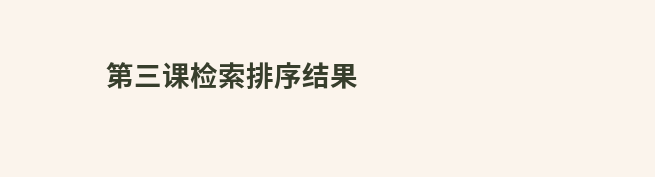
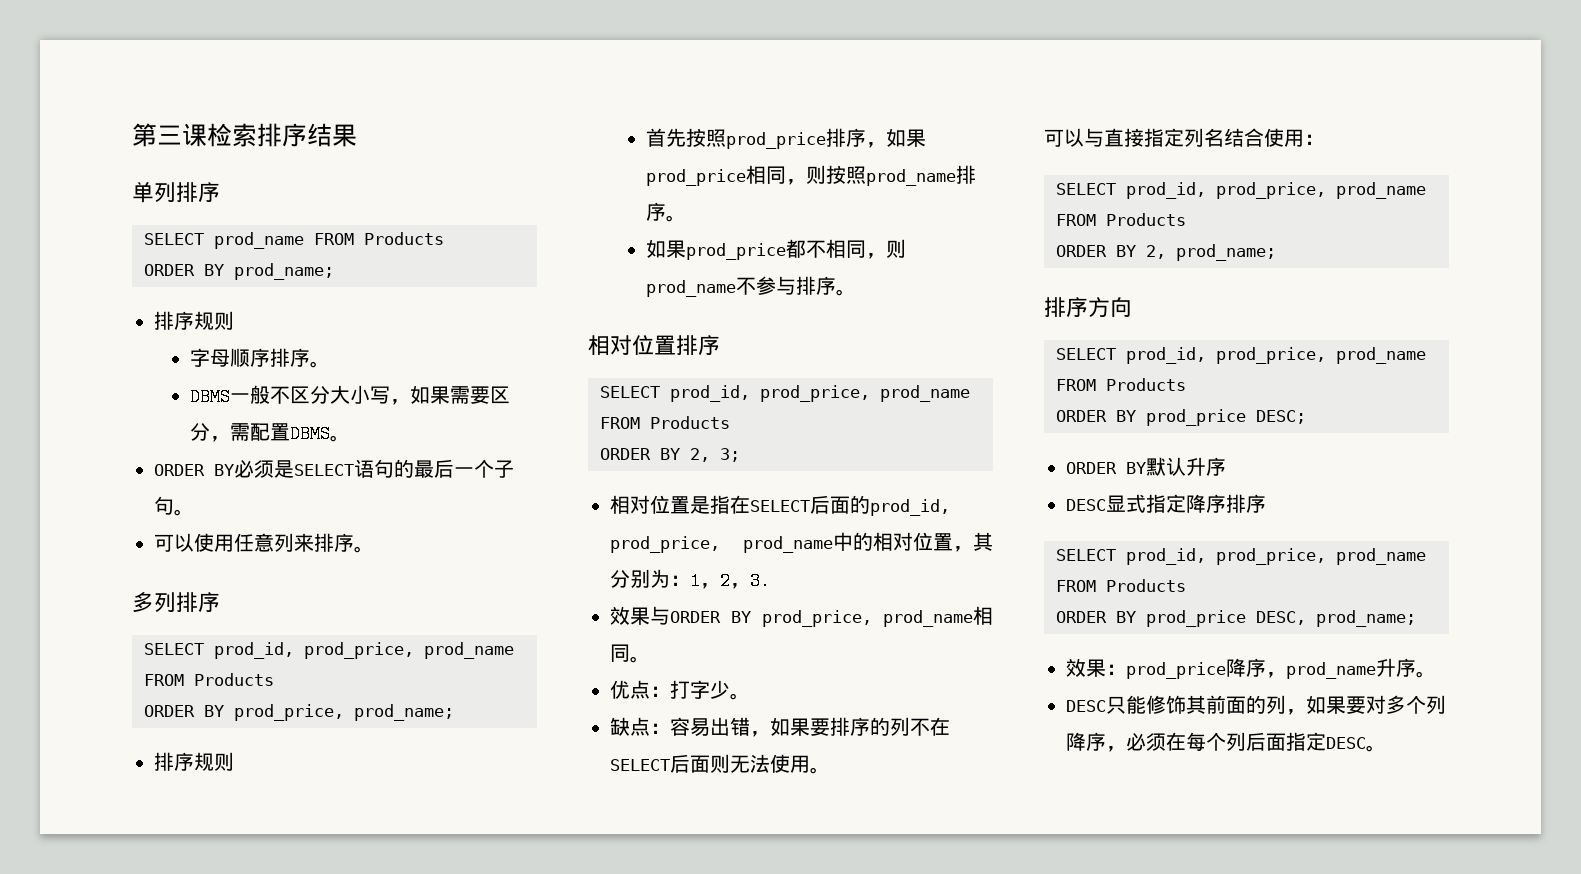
(358, 76) none -> [132,182,220,203] [144,232,444,249] [144,263,334,280] [154,311,234,330] [190,348,331,368] [190,385,511,406] [190,422,351,443] [154,459,514,478] [154,496,194,516] [154,533,374,553] [132,592,220,613] [144,642,514,659] [144,673,274,686] [144,704,454,721] [154,752,234,771] [646,128,927,149] [646,165,977,186] [646,202,687,222] [646,239,907,260] [646,276,857,297] [588,335,720,355] [600,385,970,402] [600,416,730,429] [600,448,740,462] [610,495,950,516] [610,532,993,553] [610,569,770,590] [610,606,993,627] [610,644,650,663] [610,680,750,700] [610,717,950,737] [610,754,830,774] [1044,128,1324,147] [1056,182,1426,199] [1056,213,1186,226] [1056,244,1276,261] [1044,297,1132,317] [1056,347,1426,364] [1056,378,1186,391] [1056,409,1306,426] [1066,457,1226,476] [1066,494,1266,513] [1056,548,1426,565] [1056,579,1186,592] [1056,610,1416,627] [1066,658,1436,679] [1066,695,1446,715] [1066,732,1386,752] // 单列排序 // SELECT prod_name FROM Products // ORDER BY prod_name; // 排序规则 // 字母顺序排序。 // DBMS一般不区分大小写，如果需要区分，需配置DBMS。 // ORDER BY必须是SELECT语句的最后一个子句。 // 可以使用任意列来排序。 // 多列排序 // SELECT prod_id, prod_price, prod_name FROM Products // ORDER BY prod_price, prod_name; // 排序规则 // 首先按照prod_price排序，如果prod_price相同，则按照prod_name排序。 // 如果prod_price都不相同，则prod_name不参与排序。 // 相对位置排序 // SELECT prod_id, prod_price, prod_name FROM Products // ORDER BY 2, 3; // 相对位置是指在SELECT后面的prod_id, prod_price, prod_name中的相对位置，其分别为：1，2，3. // 效果与ORDER BY prod_price, prod_name相同。 // 优点：打字少。 // 缺点：容易出错，如果要排序的列不在SELECT后面则无法使用。 // 可以与直接指定列名结合使用： // SELECT prod_id, prod_price, prod_name FROM Products // ORDER BY 2, prod_name; // 排序方向 // SELECT prod_id, prod_price, prod_name FROM Products // ORDER BY prod_price DESC; // ORDER BY默认升序 // DESC显式指定降序排序 // SELECT prod_id, prod_price, prod_name FROM Products // ORDER BY prod_price DESC, prod_name; // 效果：prod_price降序，prod_name升序。 // DESC只能修饰其前面的列，如果要对多个列降序，必须在每个列后面指定DESC。

